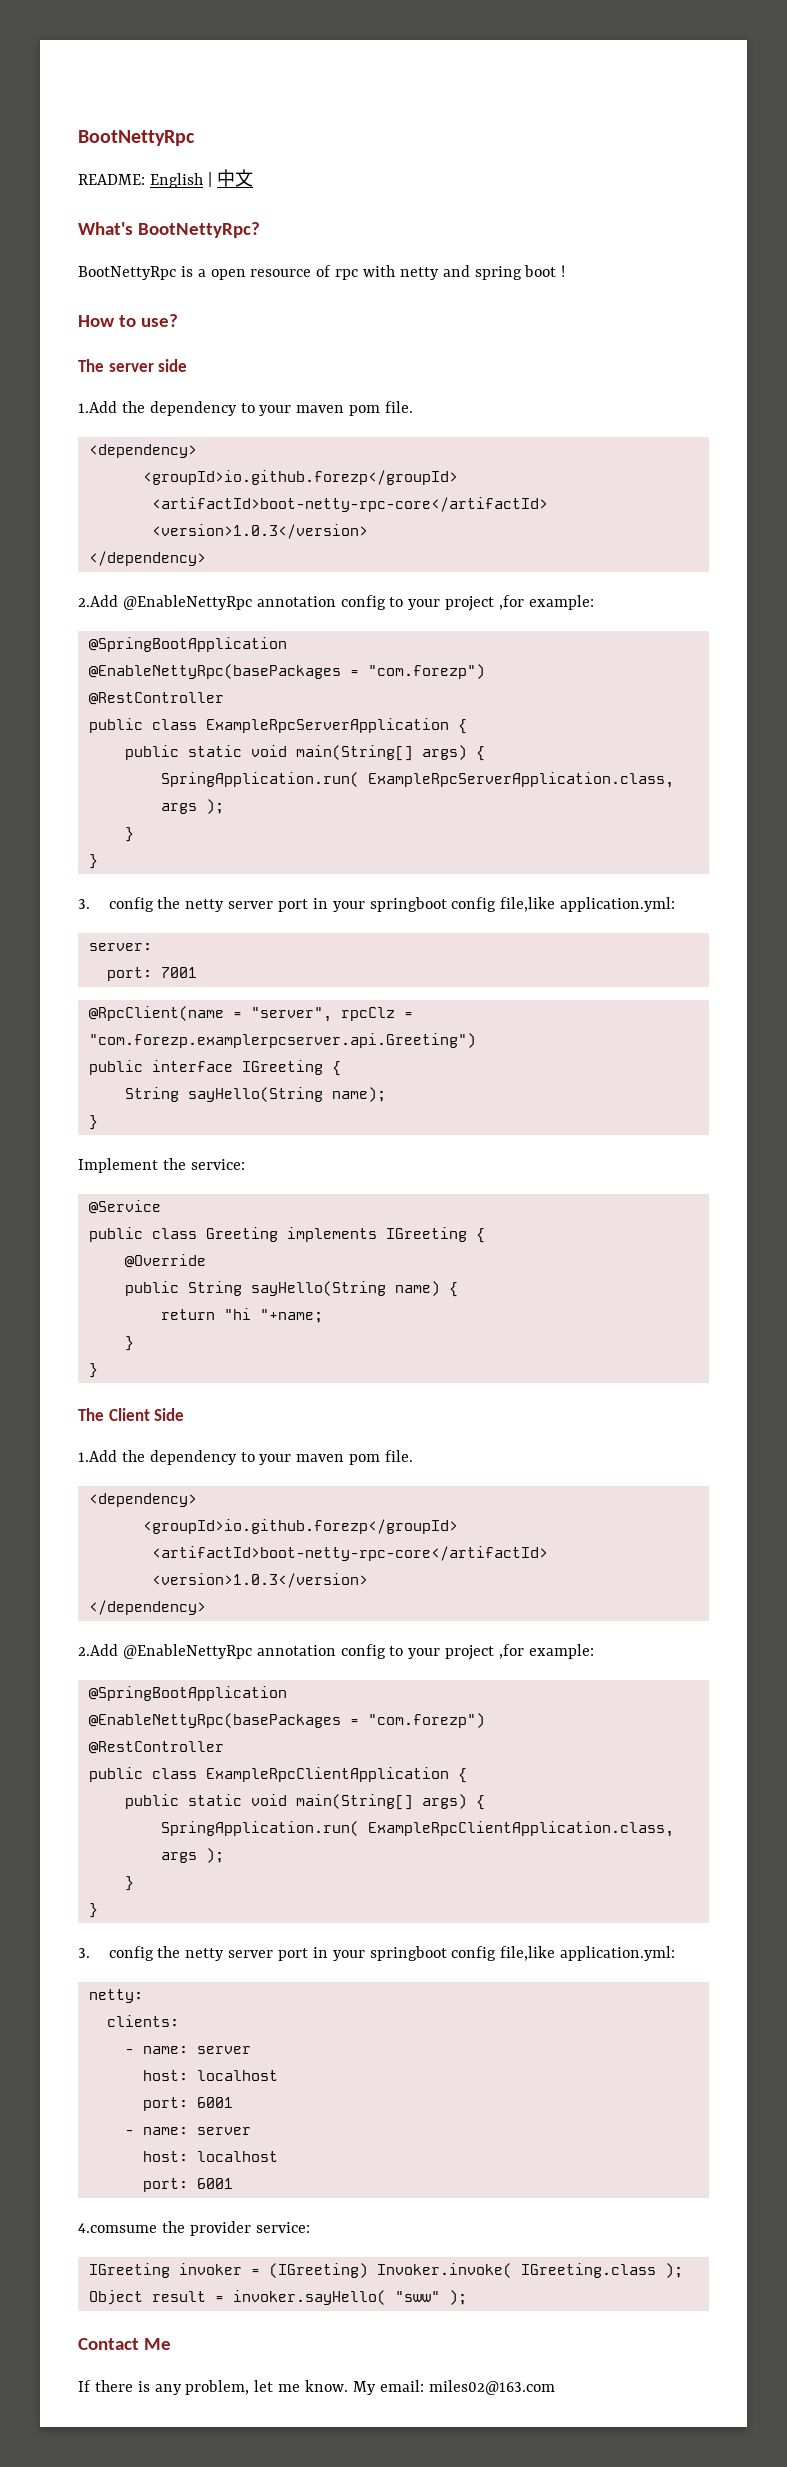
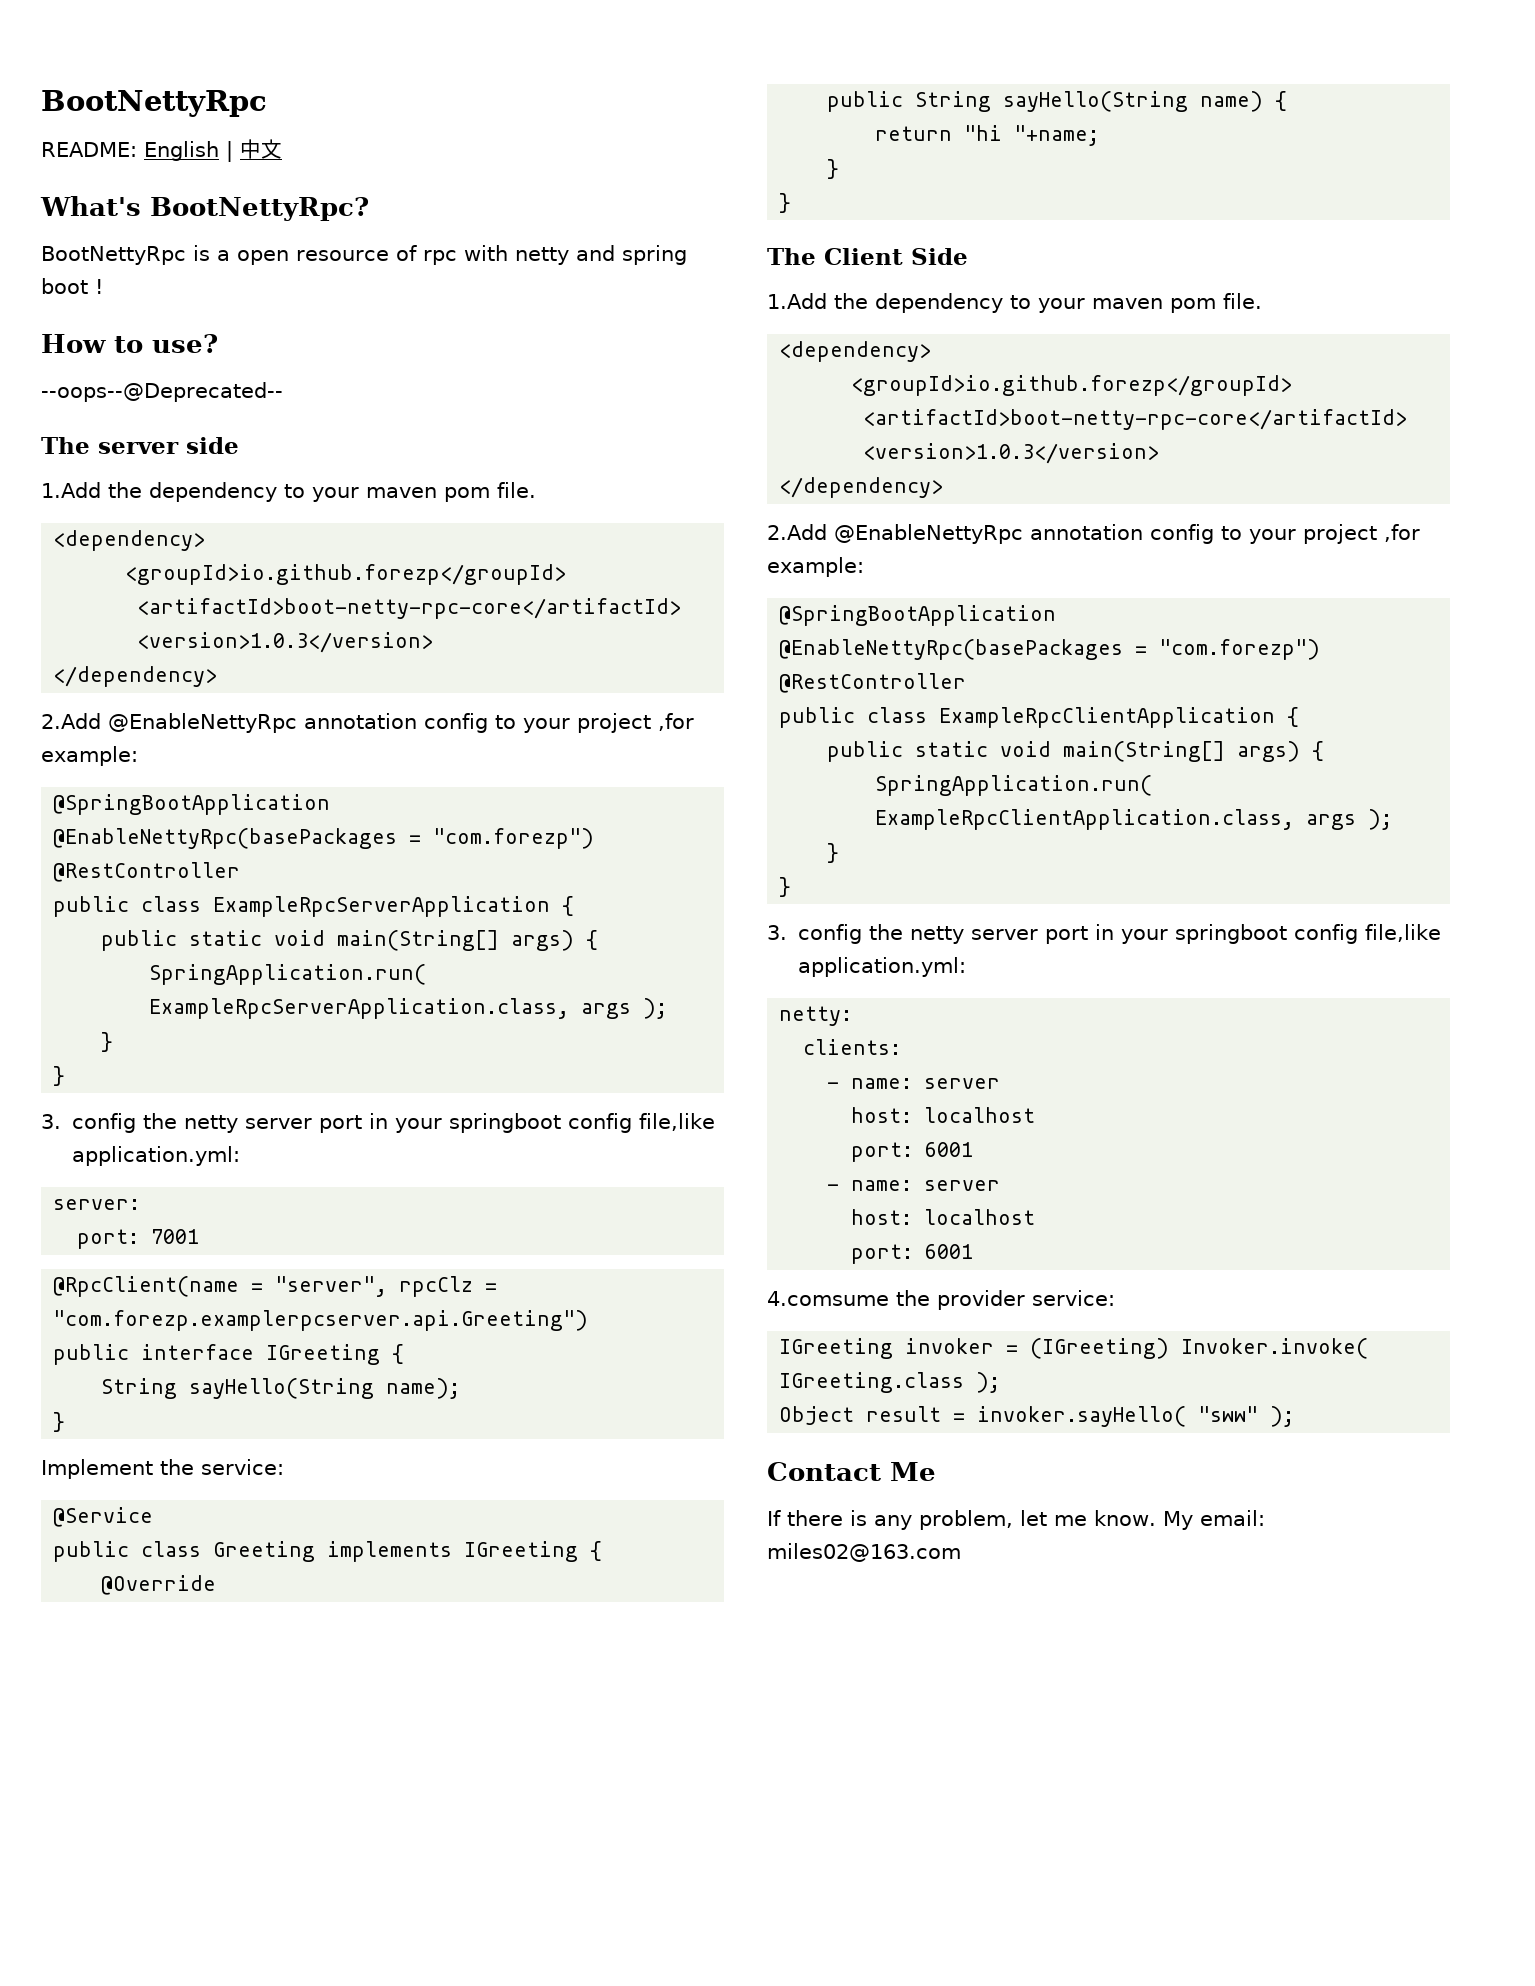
(178, 320) none -> [41,382,283,402] // --oops--@Deprecated--

